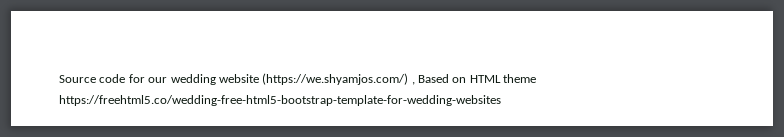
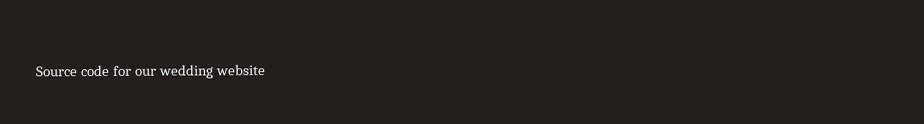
[262,73,537,85] [59,95,501,106] (https://we.shyamjos.com/) , Based on HTML theme https://freehtml5.co/wedding-free-html5-bootstrap-template-for-wedding-websites -> (266, 70) none

